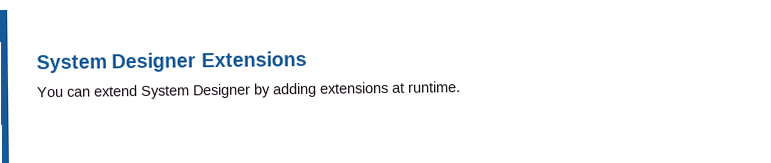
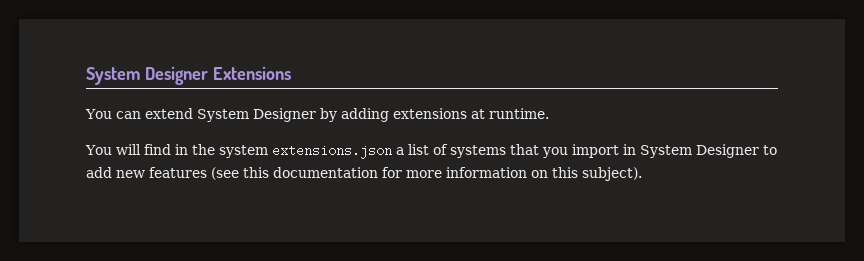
(461, 87) none -> [85,144,777,159] [86,167,642,181] // You will find in the system extensions.json a list of systems that you import in System Designer to add new features (see this documentation for more information on this subject).

